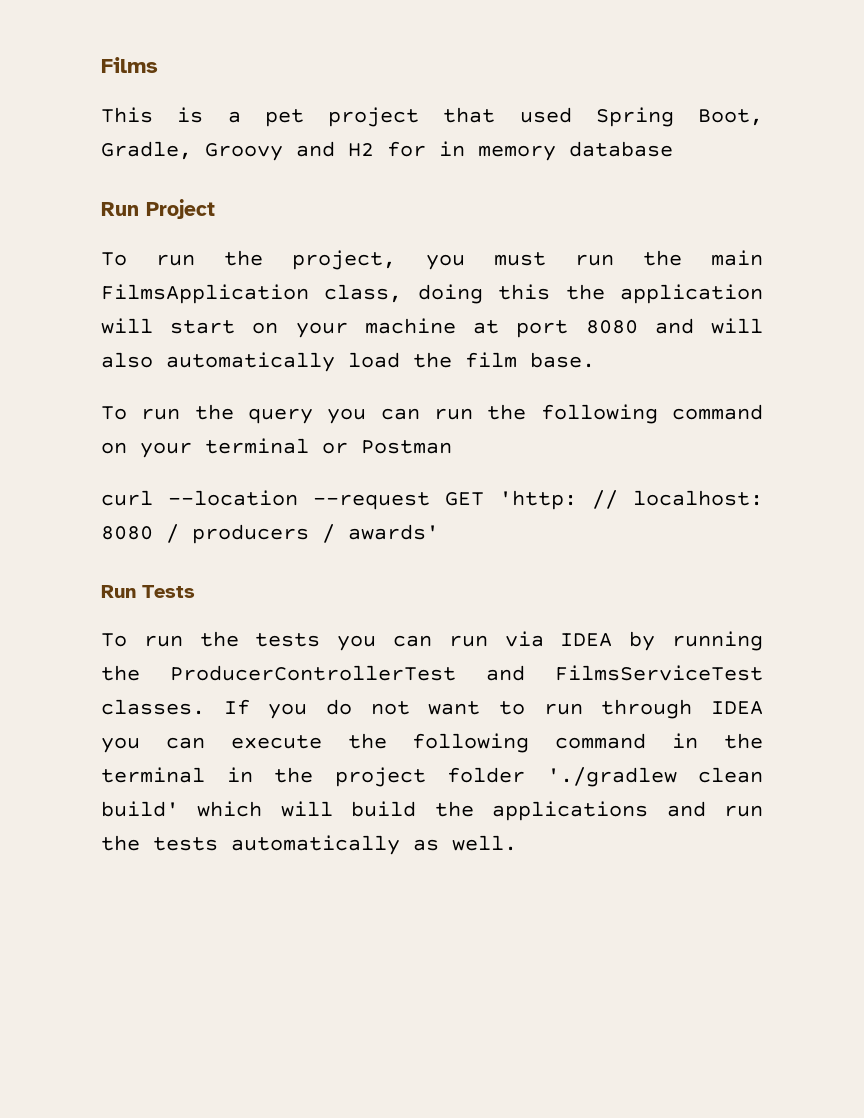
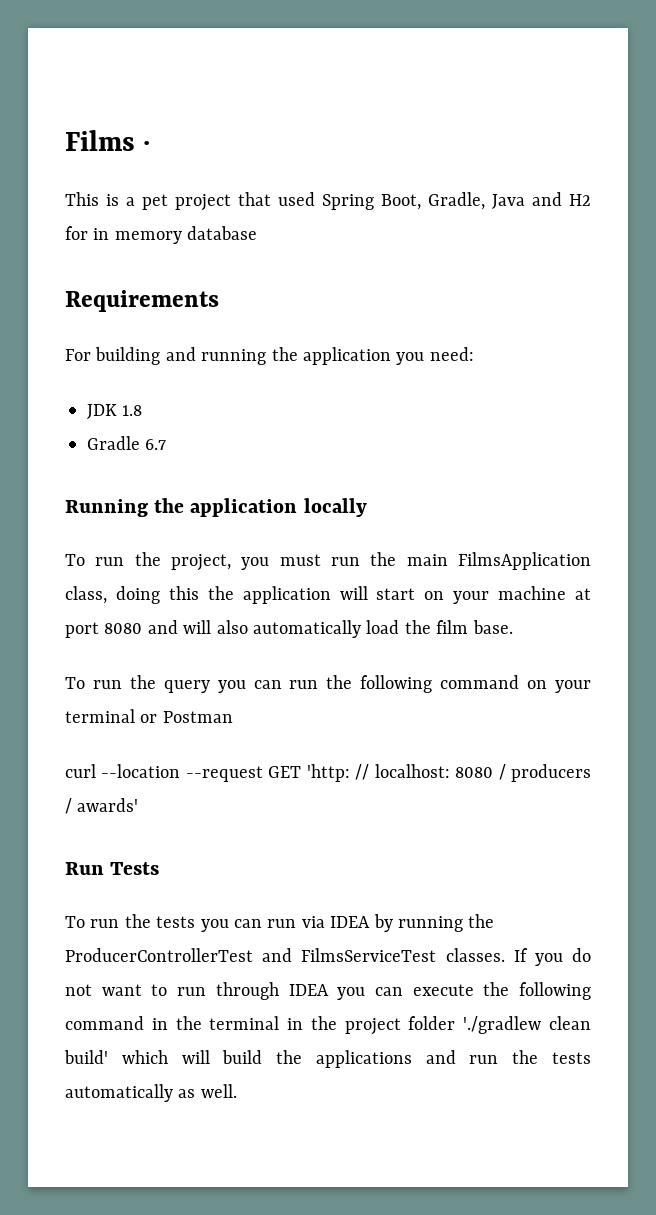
(158, 65) none -> [143,141,151,151] ·
[205,143,283,161] Groovy -> [492,194,525,209] Java
[101,199,215,219] Run Project -> [65,290,219,312] [65,347,474,365] [87,404,143,419] [87,436,167,450] [65,498,367,517] Requirements // For building and running the application you need: // JDK 1.8 // Gradle 6.7 // Running the application locally

